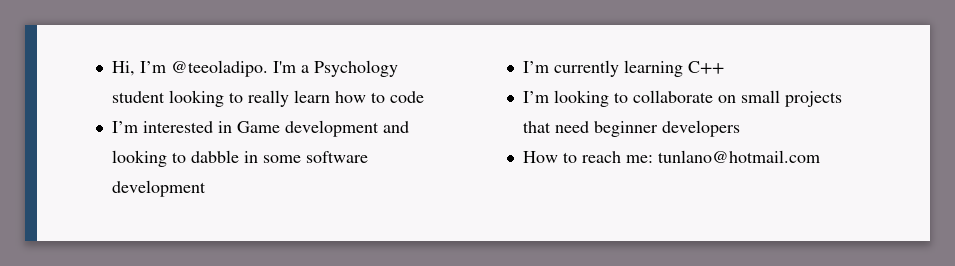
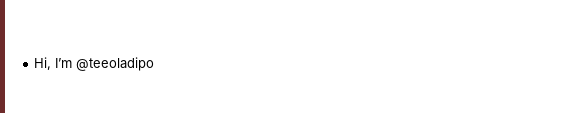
[170,60,398,77] [111,90,424,107] [111,120,409,137] [111,150,368,167] [111,180,206,197] [522,60,724,77] [522,90,842,107] [522,120,740,137] [522,150,820,163] @teeoladipo. I'm a Psychology student looking to really learn how to code // I’m interested in Game development and looking to dabble in some software development // I’m currently learning C++ // I’m looking to collaborate on small projects that need beginner developers // How to reach me: tunlano@hotmail.com -> [76,57,155,71] @teeoladipo

